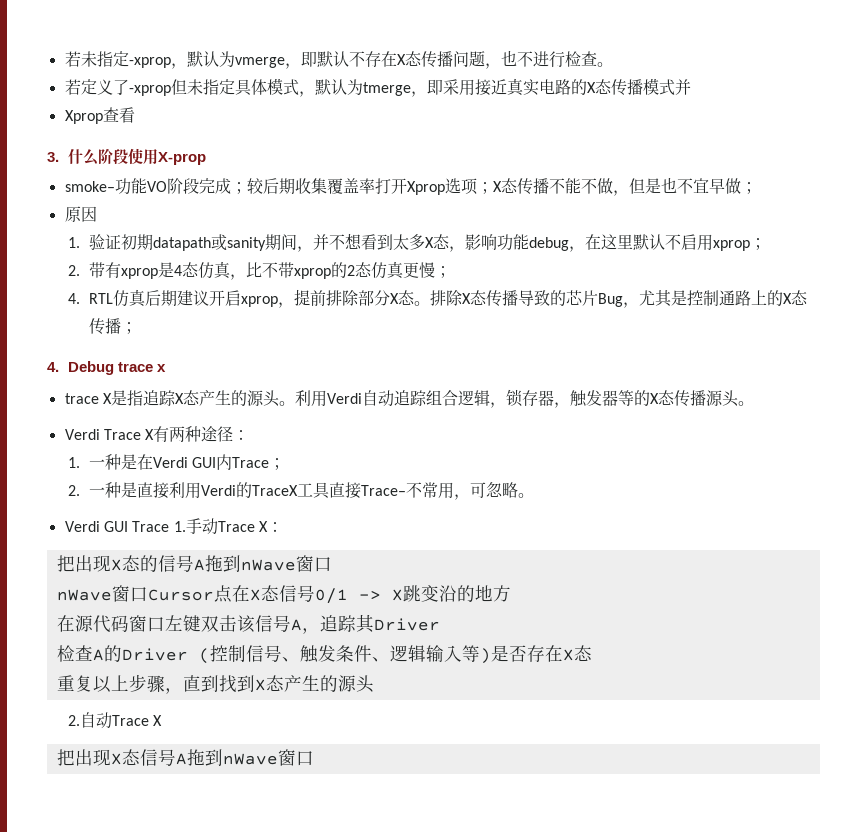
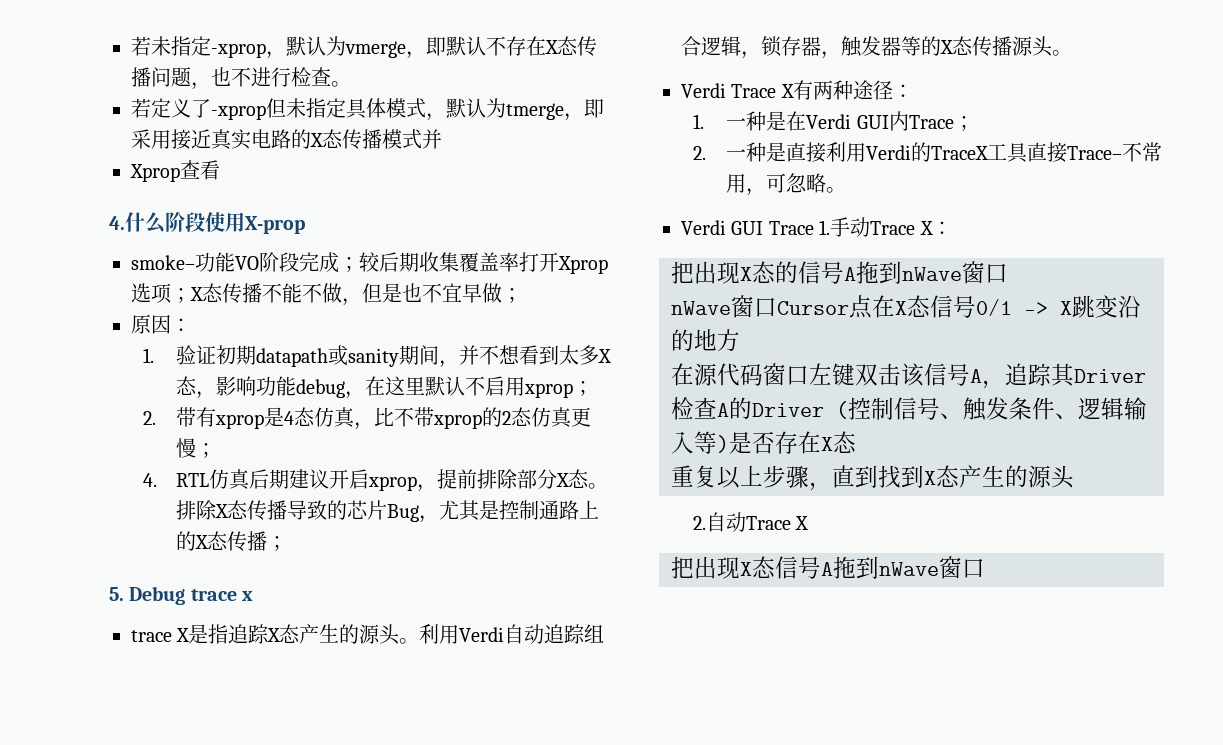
[47,152,59,162] 3. -> [109,216,125,230] 4.
(97, 214) none -> [171,318,191,332] ：
[47,362,59,372] 4. -> [109,587,124,601] 5.

